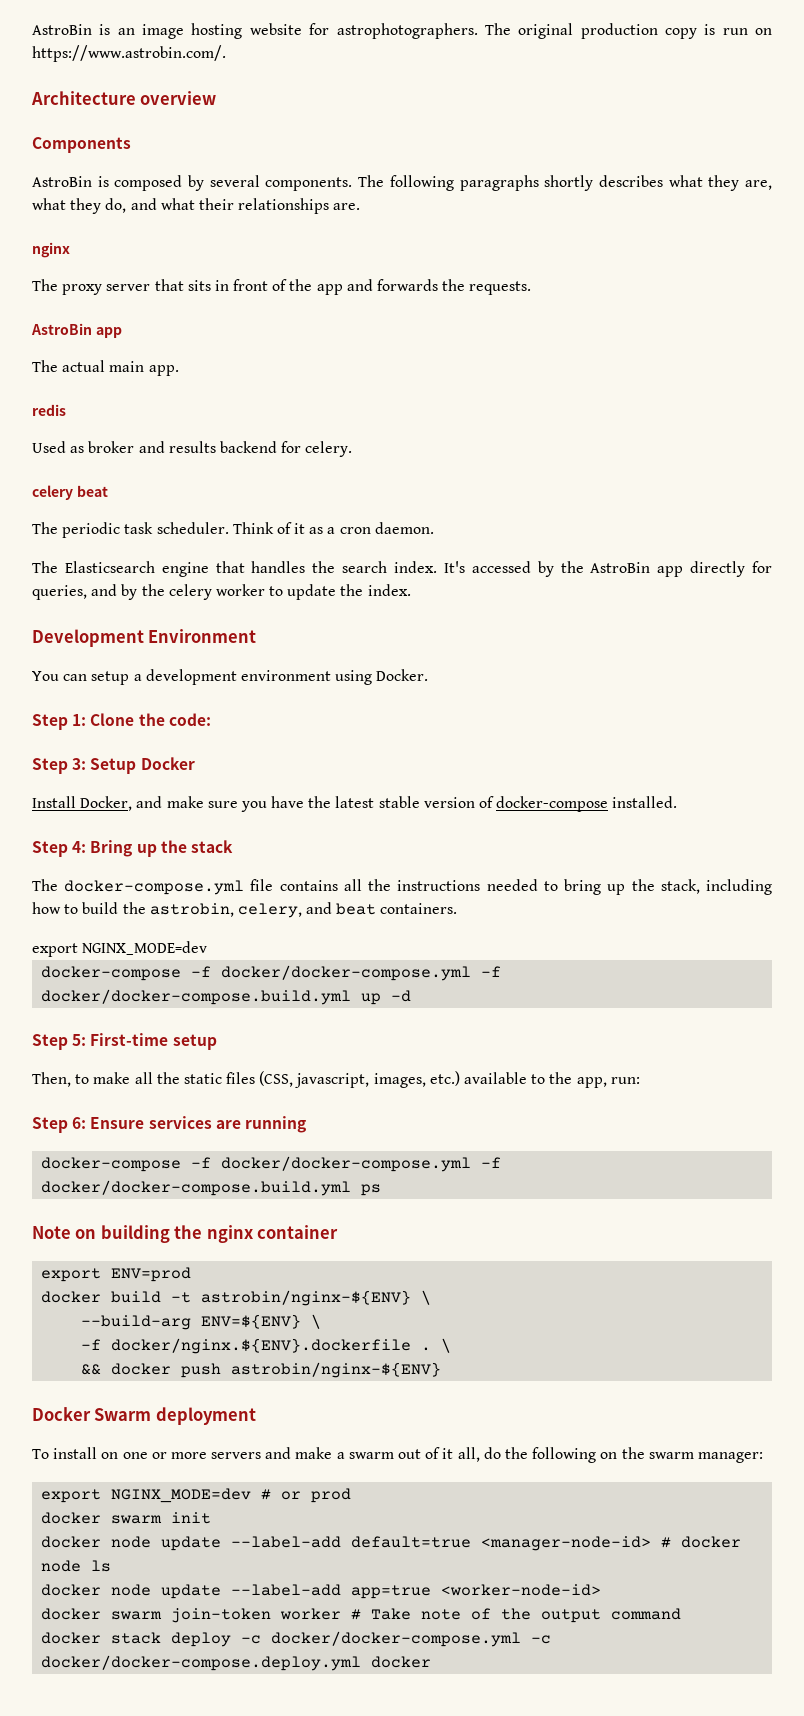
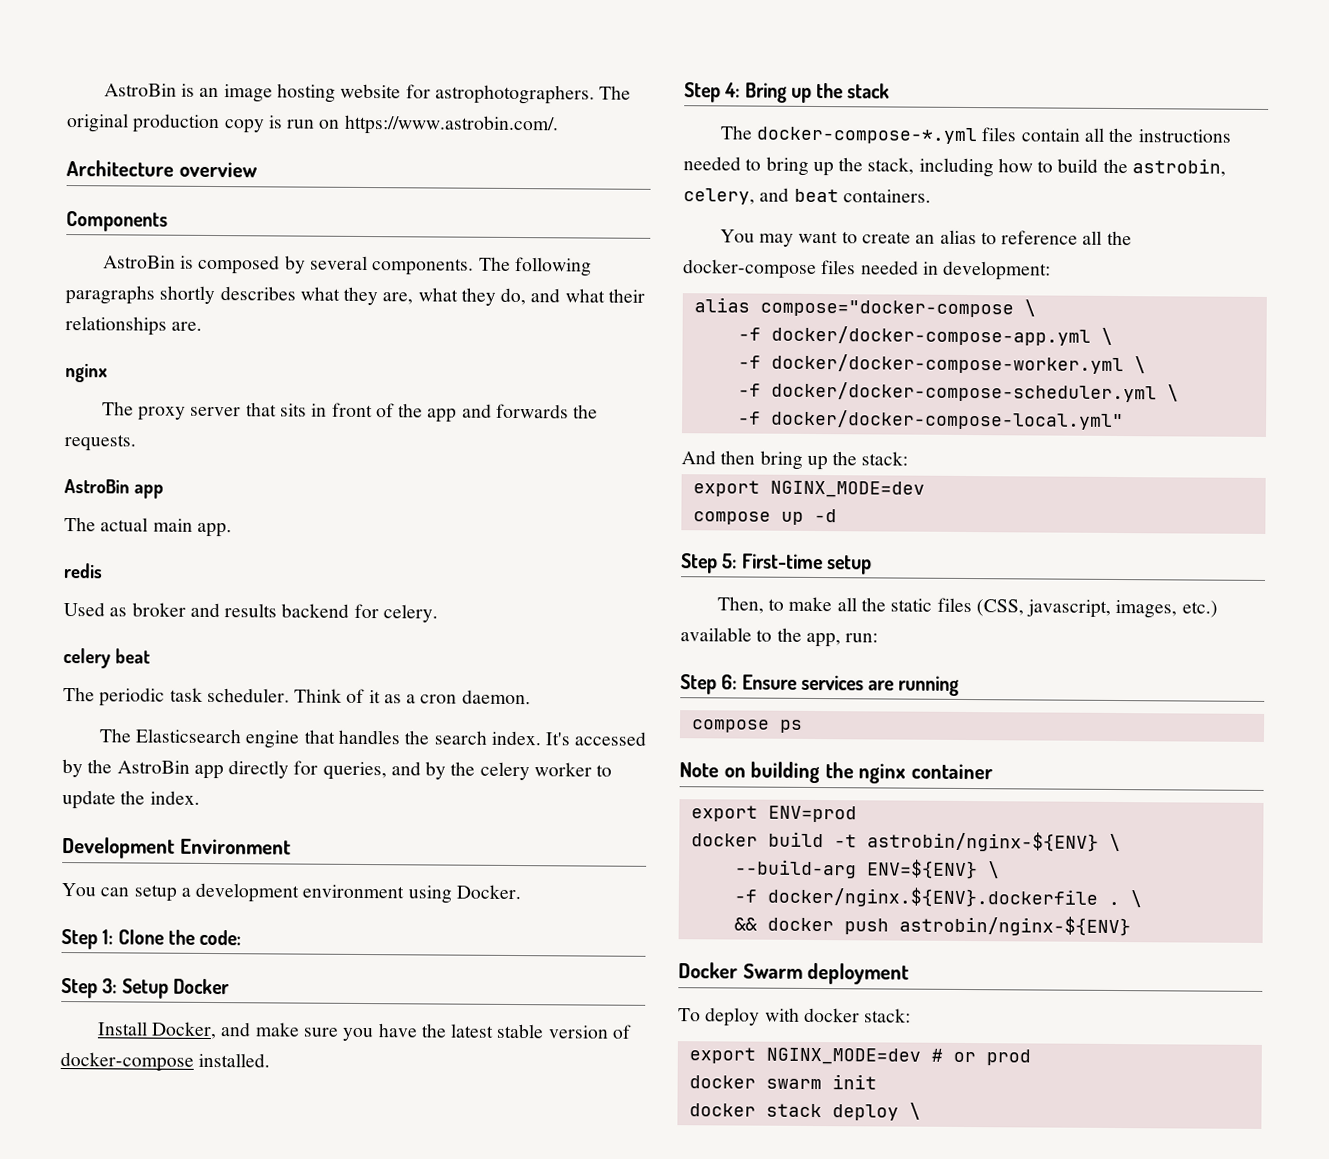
[64,879,338,895] docker-compose.yml file contains -> [756,126,1080,145] docker-compose-*.yml files contain
[32,941,208,957] [41,965,502,981] [41,989,352,1005] export NGINX_MODE=dev // docker-compose -f docker/docker-compose.yml -f docker/docker-compose.build.yml -> [719,229,1132,247] [682,259,1052,281] [693,297,1036,318] [737,325,1113,346] [737,353,1146,375] [737,381,1179,403] [737,409,1124,431] [681,450,909,471] [692,480,925,498] [692,511,771,525] You may want to create an alias to reference all the docker-compose files needed in development: // alias compose="docker-compose \ // -f docker/docker-compose-app.yml \ // -f docker/docker-compose-worker.yml \ // -f docker/docker-compose-scheduler.yml \ // -f docker/docker-compose-local.yml" // And then bring up the stack: // export NGINX_MODE=dev // compose
[41,1156,502,1172] [41,1180,352,1196] docker-compose -f docker/docker-compose.yml -f docker/docker-compose.build.yml -> [690,719,770,733] compose
[53,1447,763,1463] install on one or more servers and make a swarm out of it all, do the following on the swarm manager: -> [705,1007,912,1027] deploy with docker stack:
[111,1536,742,1551] [41,1560,112,1572] [41,1584,602,1599] [41,1608,682,1623] [41,1631,552,1647] [41,1655,432,1671] node update --label-add default=true <manager-node-id> # docker node ls // docker node update --label-add app=true <worker-node-id> // docker swarm join-token worker # Take note of the output command // docker stack deploy -c docker/docker-compose.yml -c docker/docker-compose.deploy.yml docker -> [765,1102,921,1121] stack deploy \

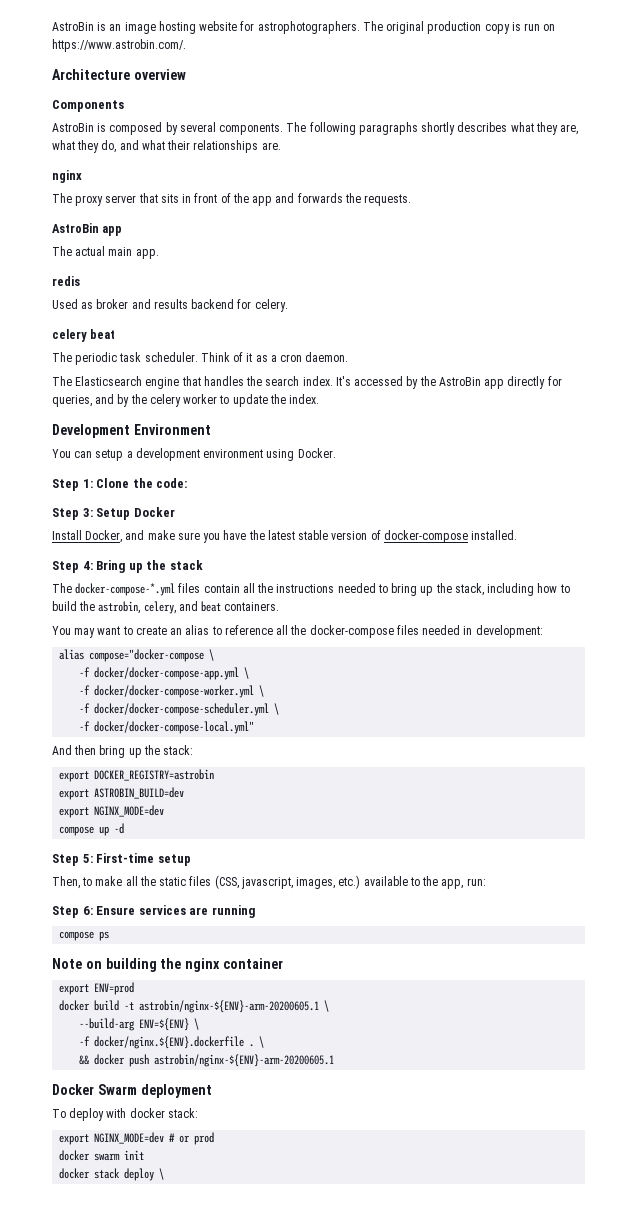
(909, 458) none -> [59,769,215,782] [59,787,185,800] // export DOCKER_REGISTRY=astrobin // export ASTROBIN_BUILD=dev
[866,831,1099,852] astrobin/nginx-${ENV} -> [139,1000,320,1013] astrobin/nginx-${ENV}-arm-20200605.1
[898,915,1131,937] astrobin/nginx-${ENV} -> [154,1054,335,1067] astrobin/nginx-${ENV}-arm-20200605.1

